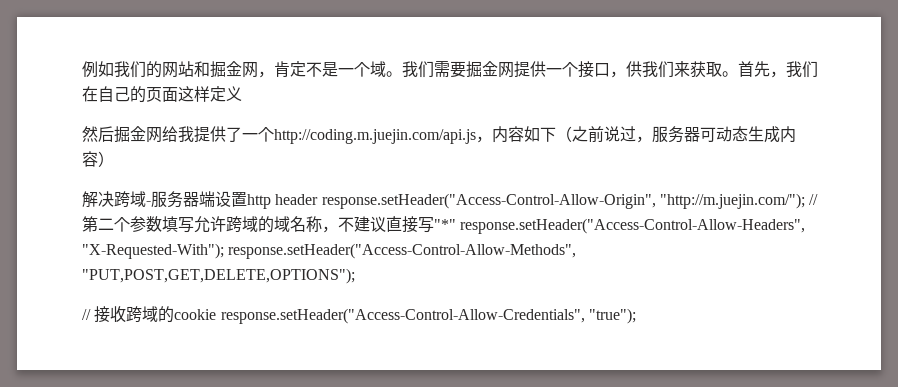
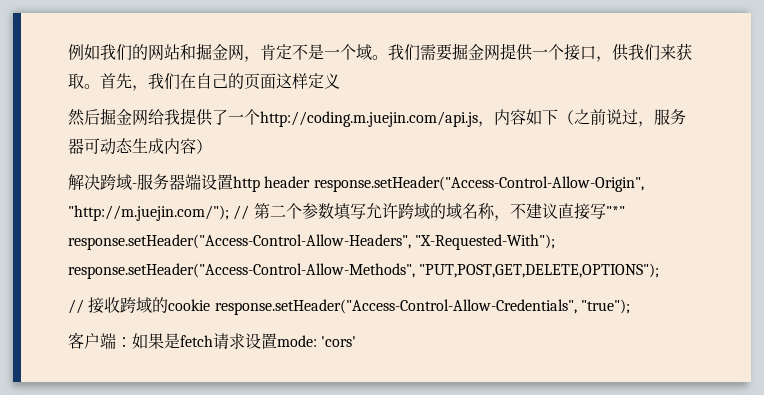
(636, 316) none -> [68,332,357,349] // 客户端：如果是fetch请求设置mode: 'cors'

